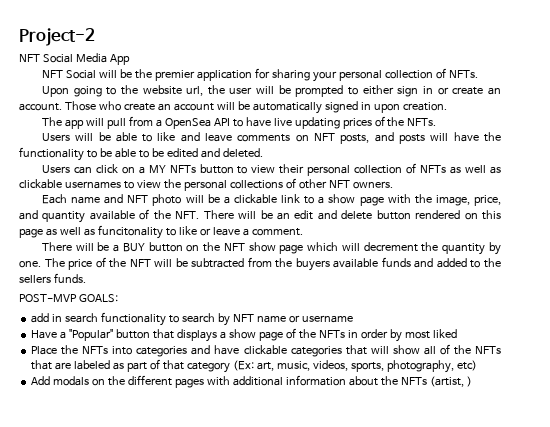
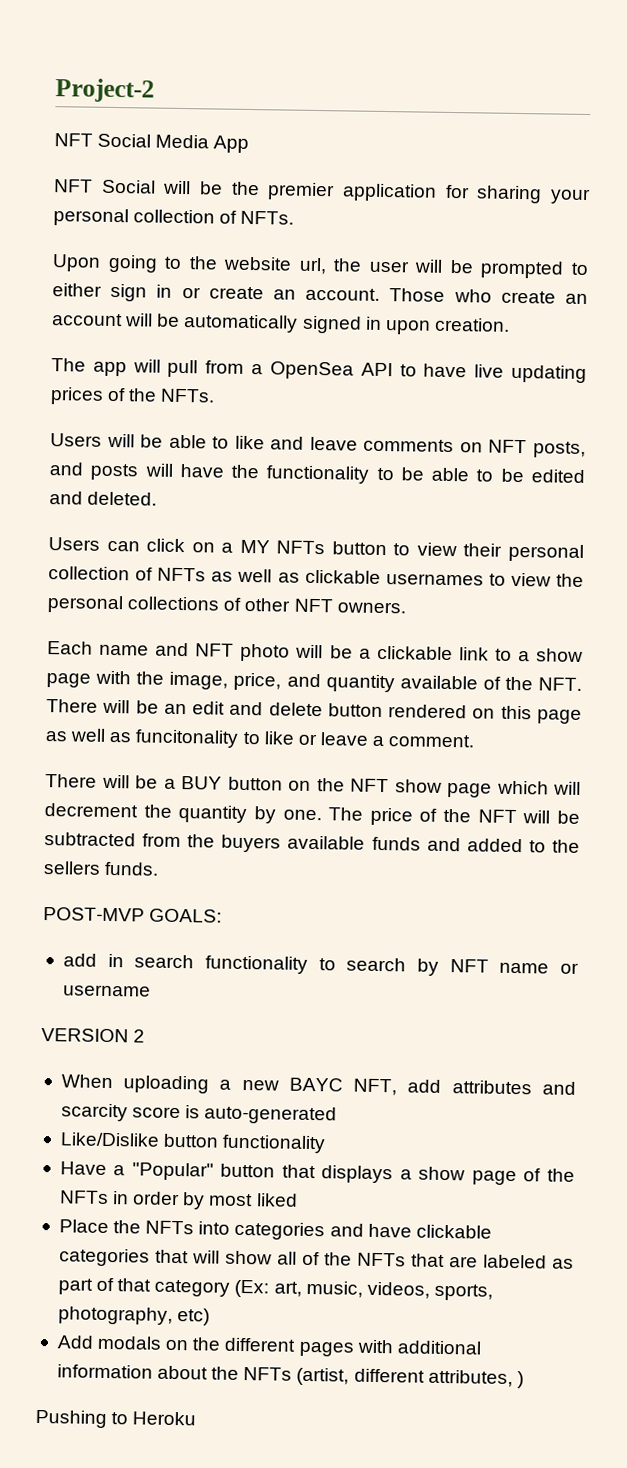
(353, 319) none -> [41,1027,146,1043] [60,1074,576,1096] [60,1103,338,1125] [59,1132,327,1154] // VERSION 2 // When uploading a new BAYC NFT, add attributes and scarcity score is auto-generated // Like/Dislike button functionality
(464, 381) none -> [353,1368,513,1388] different attributes,
(472, 381) none -> [35,1409,197,1429] // Pushing to Heroku

